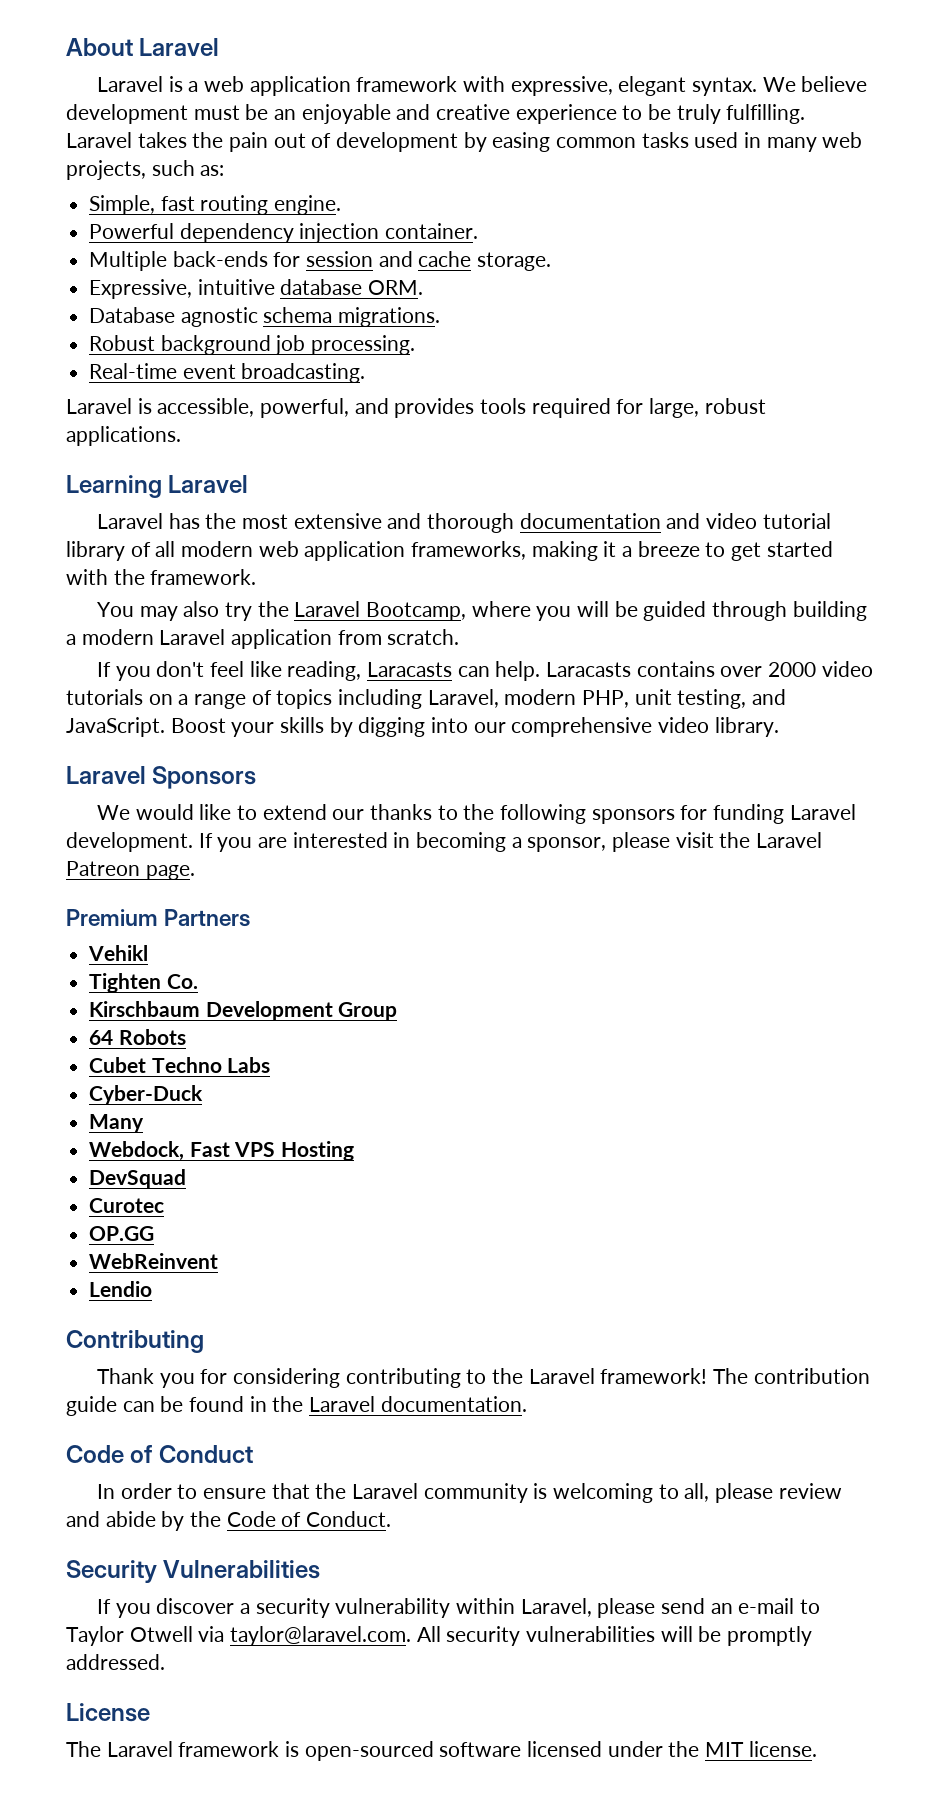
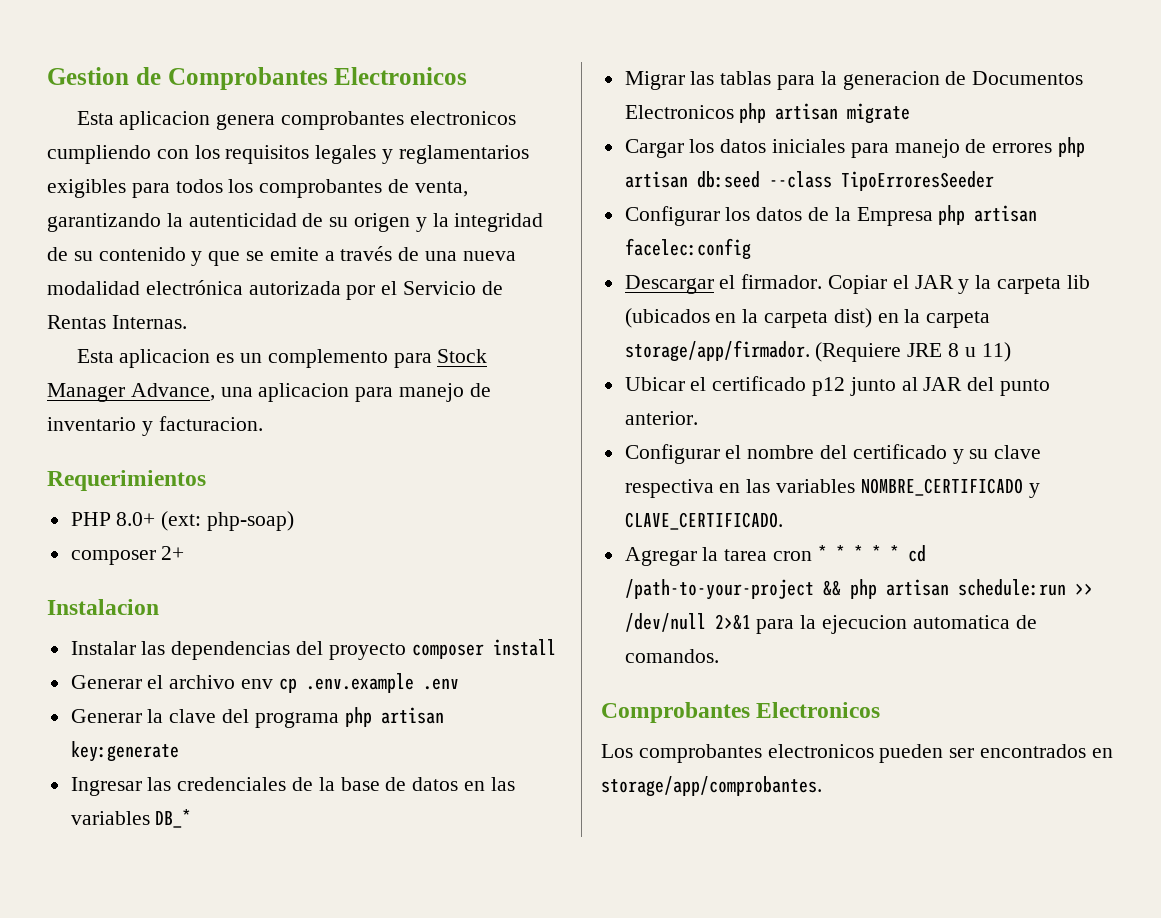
[66,38,220,56] [97,76,868,96] [66,104,806,124] [66,132,863,152] [66,160,225,180] [89,195,342,215] [89,223,479,243] [89,251,552,271] [89,279,424,299] [89,307,441,327] [89,335,416,355] [89,363,366,383] [66,398,766,418] [66,426,181,446] [66,475,249,498] [97,513,831,533] [66,541,833,561] [66,569,257,585] [97,601,867,621] [66,629,460,649] [97,661,873,681] [66,689,787,709] [66,717,779,737] [66,766,257,789] [97,804,856,824] [66,832,823,852] [66,861,195,880] [66,909,251,927] [88,945,149,961] [89,973,198,993] [89,1001,398,1021] [89,1029,186,1045] [89,1057,271,1073] [89,1085,204,1105] [89,1114,145,1133] [89,1141,355,1161] [89,1169,187,1189] [89,1198,165,1213] [89,1226,155,1241] [89,1253,219,1269] [89,1281,153,1297] [66,1330,204,1353] [97,1368,870,1388] [66,1396,527,1416] [66,1445,253,1463] [97,1483,842,1503] [66,1511,392,1531] [66,1560,321,1583] [97,1598,821,1618] [66,1626,813,1646] [66,1654,165,1670] [66,1703,150,1722] [66,1741,817,1761] About Laravel // Laravel is a web application framework with expressive, elegant syntax. We believe development must be an enjoyable and creative experience to be truly fulfilling. Laravel takes the pain out of development by easing common tasks used in many web projects, such as: // Simple, fast routing engine. // Powerful dependency injection container. // Multiple back-ends for session and cache storage. // Expressive, intuitive database ORM. // Database agnostic schema migrations. // Robust background job processing. // Real-time event broadcasting. // Laravel is accessible, powerful, and provides tools required for large, robust applications. // Learning Laravel // Laravel has the most extensive and thorough documentation and video tutorial library of all modern web application frameworks, making it a breeze to get started with the framework. // You may also try the Laravel Bootcamp, where you will be guided through building a modern Laravel application from scratch. // If you don't feel like reading, Laracasts can help. Laracasts contains over 2000 video tutorials on a range of topics including Laravel, modern PHP, unit testing, and JavaScript. Boost your skills by digging into our comprehensive video library. // Laravel Sponsors // We would like to extend our thanks to the following sponsors for funding Laravel development. If you are interested in becoming a sponsor, please visit the Laravel Patreon page. // Premium Partners // Vehikl // Tighten Co. // Kirschbaum Development Group // 64 Robots // Cubet Techno Labs // Cyber-Duck // Many // Webdock, Fast VPS Hosting // DevSquad // Curotec // OP.GG // WebReinvent // Lendio // Contributing // Thank you for considering contributing to the Laravel framework! The contribution guide can be found in the Laravel documentation. // Code of Conduct // In order to ensure that the Laravel community is welcoming to all, please review and abide by the Code of Conduct. // Security Vulnerabilities // If you discover a security vulnerability within Laravel, please send an e-mail to Taylor Otwell via taylor@laravel.com. All security vulnerabilities will be promptly addressed. // License // The Laravel framework is open-sourced software licensed under the MIT license. -> [47,67,468,90] [76,111,516,130] [47,145,529,164] [47,179,468,198] [47,213,544,232] [47,246,516,266] [47,280,503,300] [47,315,187,329] [76,349,488,368] [47,383,491,402] [47,416,263,436] [47,470,206,491] [70,511,295,531] [70,546,185,565] [47,599,159,615] [70,639,556,660] [70,673,459,693] [70,707,444,728] [70,741,179,762] [70,777,515,796] [70,809,192,828] [624,71,1084,90] [624,103,911,124] [624,137,1086,158] [624,171,994,191] [624,205,1038,226] [624,238,751,260] [624,274,1090,294] [624,308,991,328] [624,340,1011,362] [624,376,1051,396] [624,411,698,425] [624,444,1042,464] [624,478,1040,498] [624,512,783,530] [624,545,926,566] [624,579,1093,600] [624,613,1037,634] [624,649,719,663] [601,702,881,723] [601,744,1113,763] [601,776,822,797] Gestion de Comprobantes Electronicos // Esta aplicacion genera comprobantes electronicos cumpliendo con los requisitos legales y reglamentarios exigibles para todos los comprobantes de venta, garantizando la autenticidad de su origen y la integridad de su contenido y que se emite a través de una nueva modalidad electrónica autorizada por el Servicio de Rentas Internas. // Esta aplicacion es un complemento para Stock Manager Advance, una aplicacion para manejo de inventario y facturacion. // Requerimientos // PHP 8.0+ (ext: php-soap) // composer 2+ // Instalacion // Instalar las dependencias del proyecto composer install // Generar el archivo env cp .env.example .env // Generar la clave del programa php artisan key:generate // Ingresar las credenciales de la base de datos en las variables DB_* // Migrar las tablas para la generacion de Documentos Electronicos php artisan migrate // Cargar los datos iniciales para manejo de errores php artisan db:seed --class TipoErroresSeeder // Configurar los datos de la Empresa php artisan facelec:config // Descargar el firmador. Copiar el JAR y la carpeta lib (ubicados en la carpeta dist) en la carpeta storage/app/firmador. (Requiere JRE 8 u 11) // Ubicar el certificado p12 junto al JAR del punto anterior. // Configurar el nombre del certificado y su clave respectiva en las variables NOMBRE_CERTIFICADO y CLAVE_CERTIFICADO. // Agregar la tarea cron * * * * * cd /path-to-your-project && php artisan schedule:run >> /dev/null 2>&1 para la ejecucion automatica de comandos. // Comprobantes Electronicos // Los comprobantes electronicos pueden ser encontrados en storage/app/comprobantes.

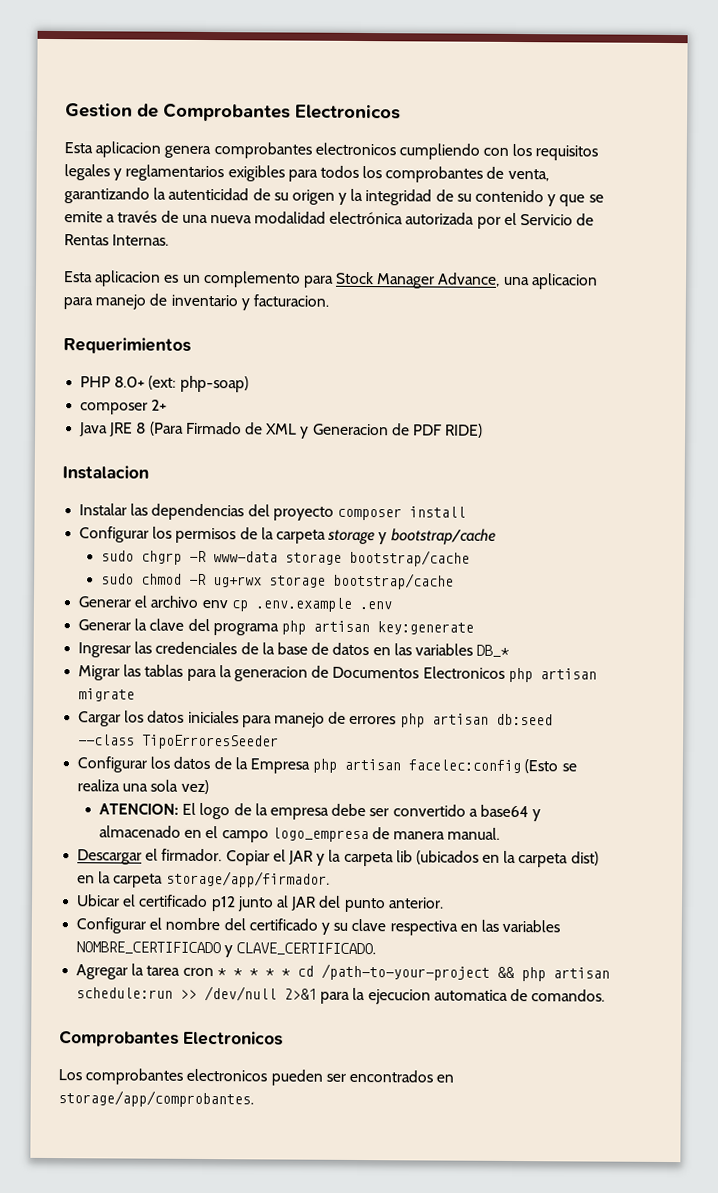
(185, 553) none -> [79,421,484,439] // Java JRE 8 (Para Firmado de XML y Generacion de PDF RIDE)
(556, 647) none -> [79,526,496,545] [101,549,471,567] [101,572,455,590] // Configurar los permisos de la carpeta storage y bootstrap/cache // sudo chgrp -R www-data storage bootstrap/cache // sudo chmod -R ug+rwx storage bootstrap/cache
(751, 249) none -> [524,759,577,774] [77,779,209,795] [99,802,542,822] [99,825,501,843] (Esto se realiza una sola vez) // ATENCION: El logo de la empresa debe ser convertido a base64 y almacenado en el campo logo_empresa de manera manual.
[815,342,1011,362] (Requiere JRE 8 u 11) -> (330, 879) none

